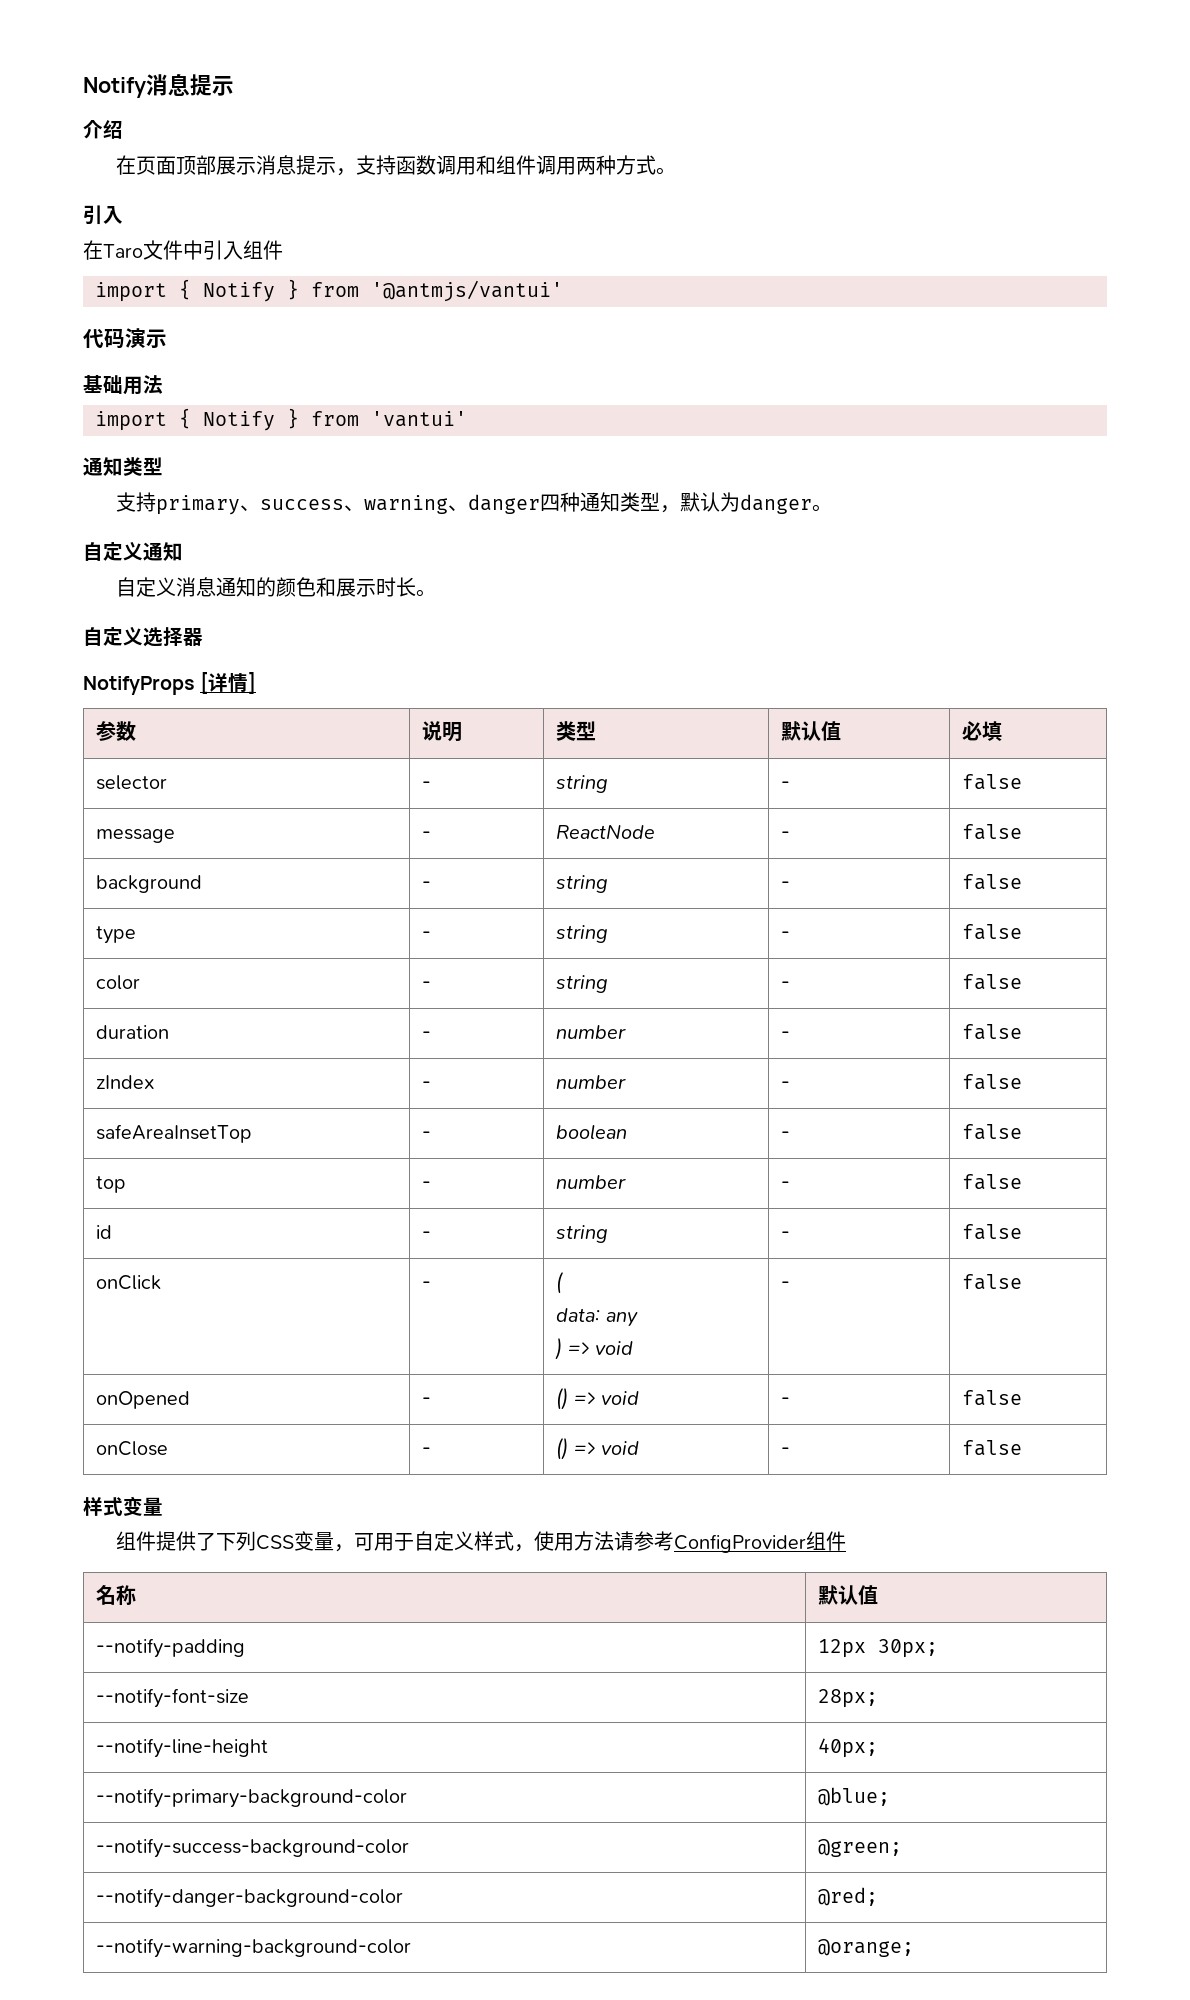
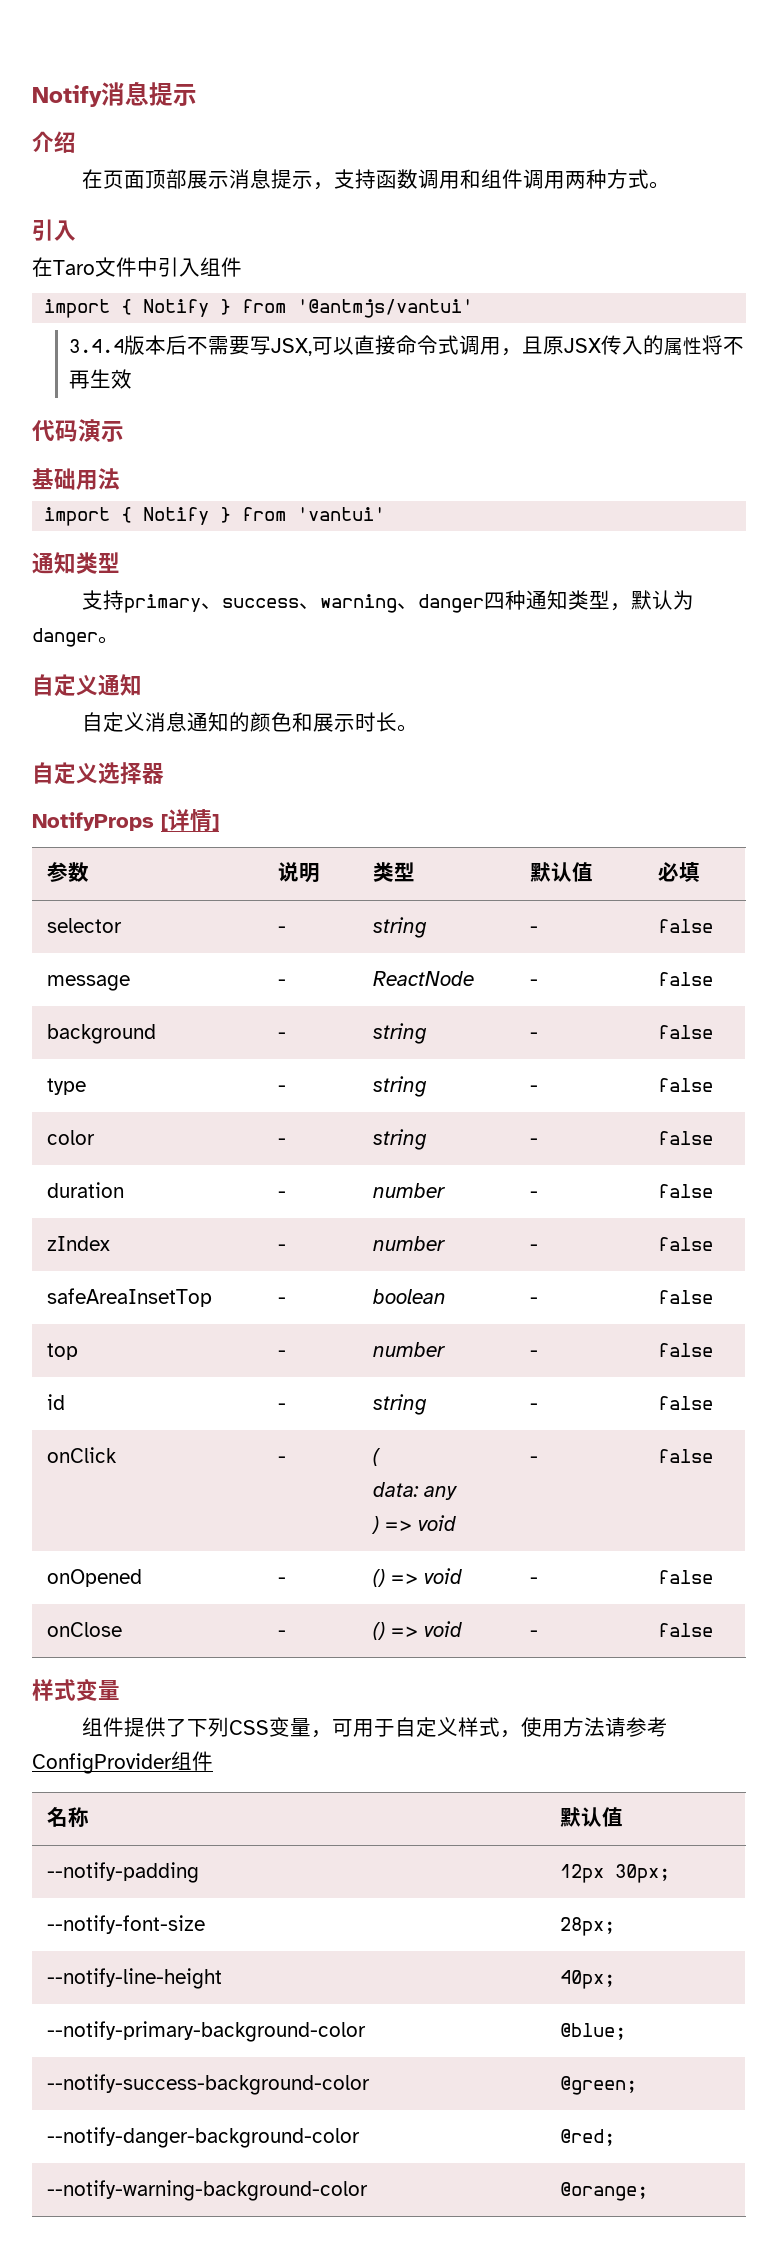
(563, 291) none -> [69,335,745,356] [69,369,133,389] // 3.4.4版本后不需要写JSX,可以直接命令式调用，且原JSX传入的属性将不再生效

